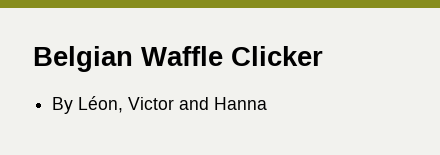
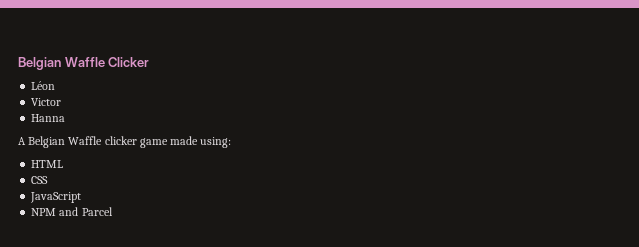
[52,96,124,114] By Léon, -> [31,81,56,90] Léon //
[179,97,268,110] and Hanna -> [31,114,66,122] [18,136,232,148] [31,160,64,168] [31,176,49,184] [30,192,82,203] [31,207,113,216] // Hanna // A Belgian Waffle clicker game made using: // HTML // CSS // JavaScript // NPM and Parcel

